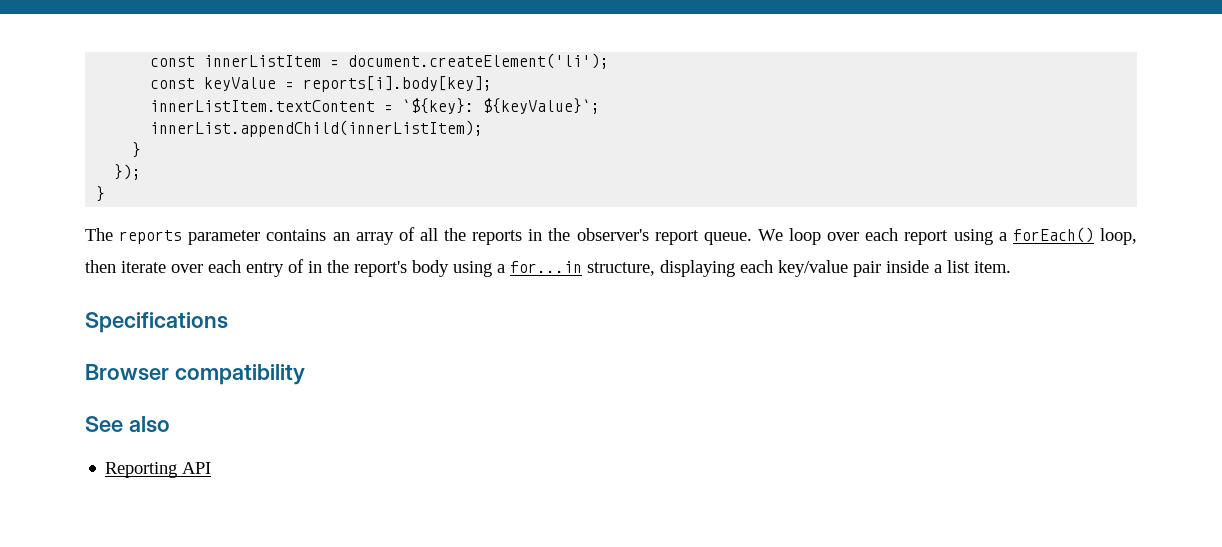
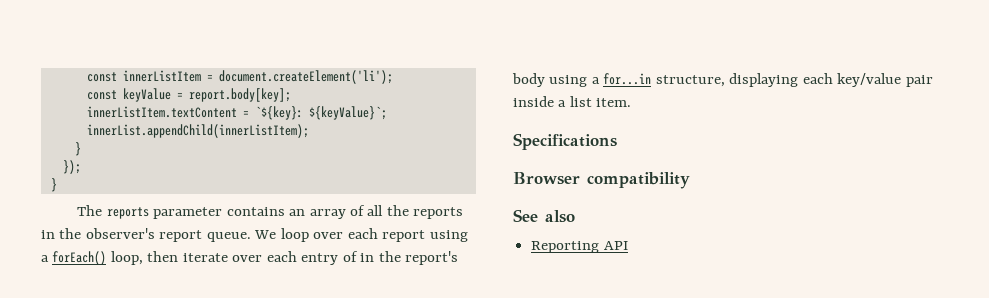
[303,76,493,92] reports[i].body[key]; -> [188,88,291,102] report.body[key];

